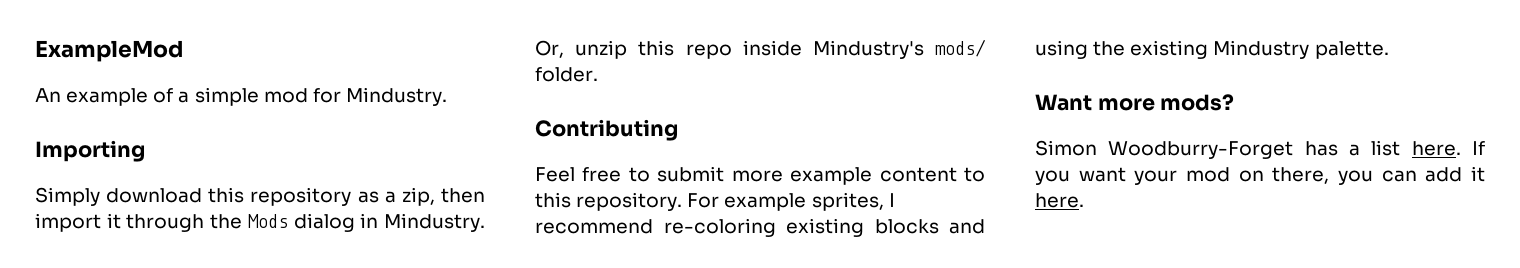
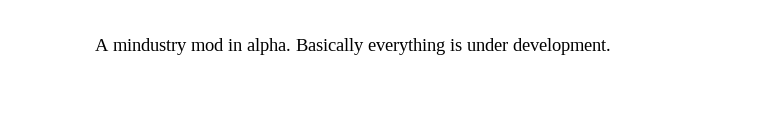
[35,40,183,62] [35,87,447,106] [35,140,145,162] [35,187,486,206] [35,213,486,232] [535,39,986,59] [535,67,598,82] [535,119,678,141] [535,166,985,185] [535,192,895,211] [535,218,985,237] [1035,40,1389,59] [1035,94,1235,111] [1035,140,1485,159] [1035,166,1485,185] [1035,193,1084,208] ExampleMod // An example of a simple mod for Mindustry. // Importing // Simply download this repository as a zip, then import it through the Mods dialog in Mindustry. Or, unzip this repo inside Mindustry's mods/ folder. // Contributing // Feel free to submit more example content to this repository. For example sprites, I recommend re-coloring existing blocks and using the existing Mindustry palette. // Want more mods? // Simon Woodburry-Forget has a list here. If you want your mod on there, you can add it here. -> [95,38,611,55] A mindustry mod in alpha. Basically everything is under development.

